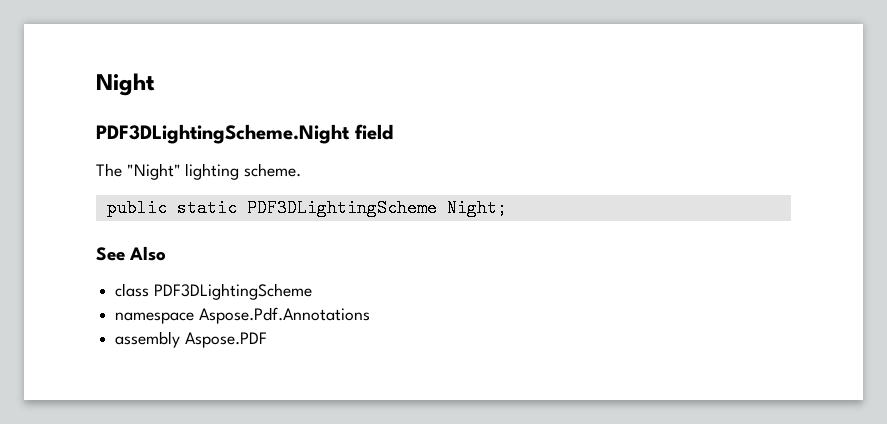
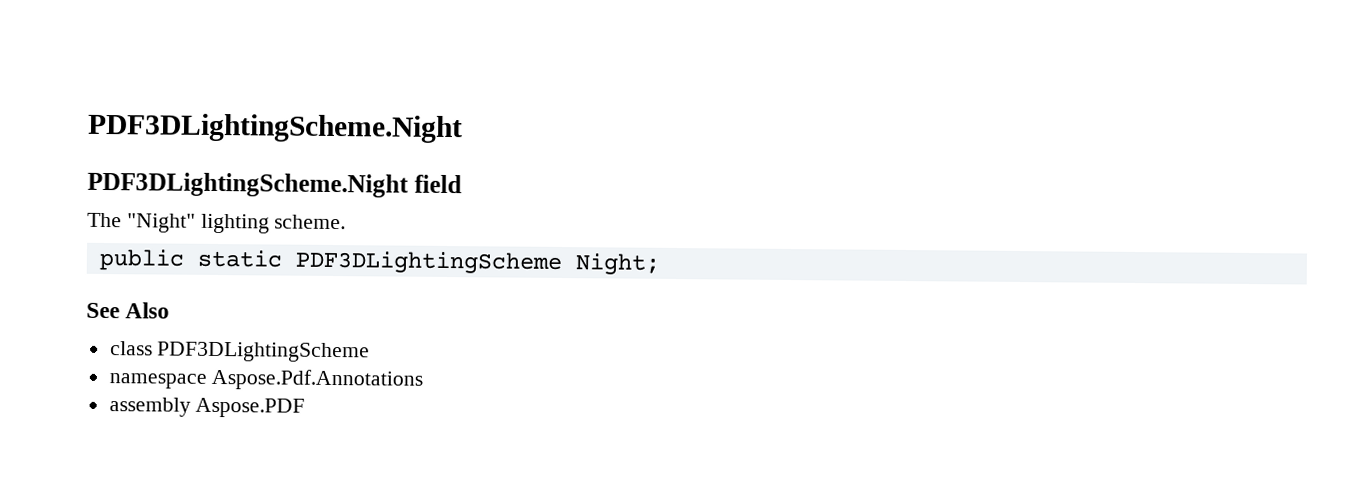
[96,73,155,96] Night -> [87,112,463,144] PDF3DLightingScheme.Night

